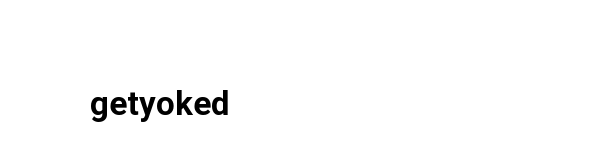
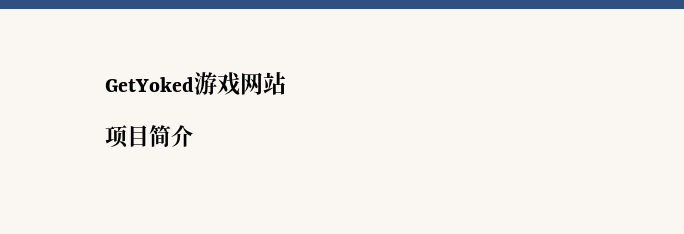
[90,90,229,122] getyoked -> [105,72,286,96] [105,125,193,148] GetYoked游戏网站 // 项目简介

